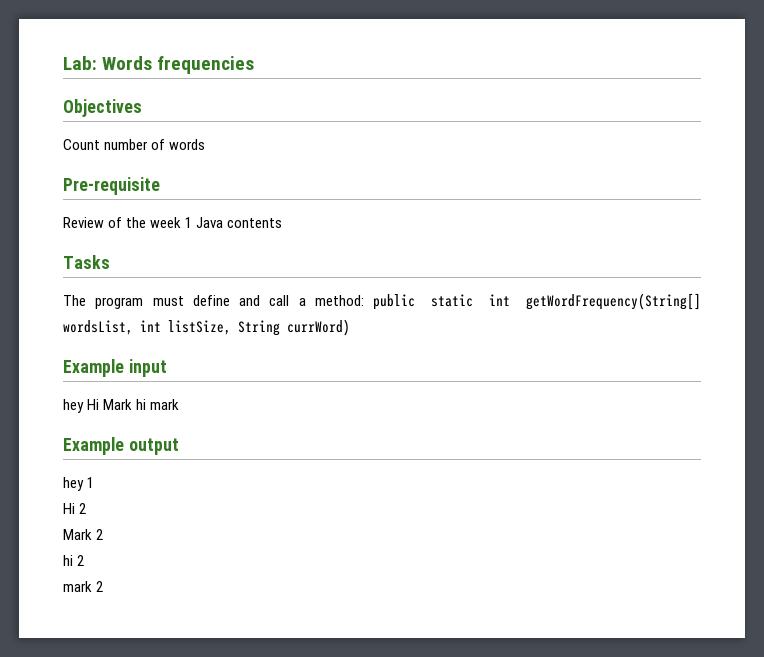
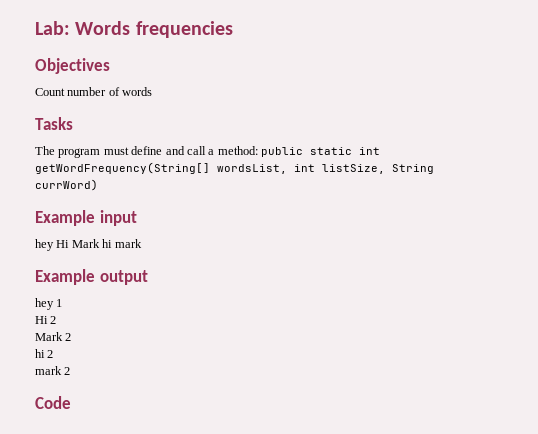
[63,177,160,195] [63,217,283,228] // Pre-requisite // Review of the week 1 Java contents -> (153, 91) none
(104, 586) none -> [35,396,71,409] // Code

